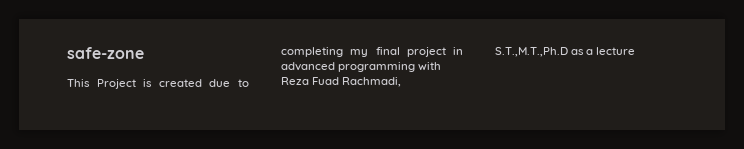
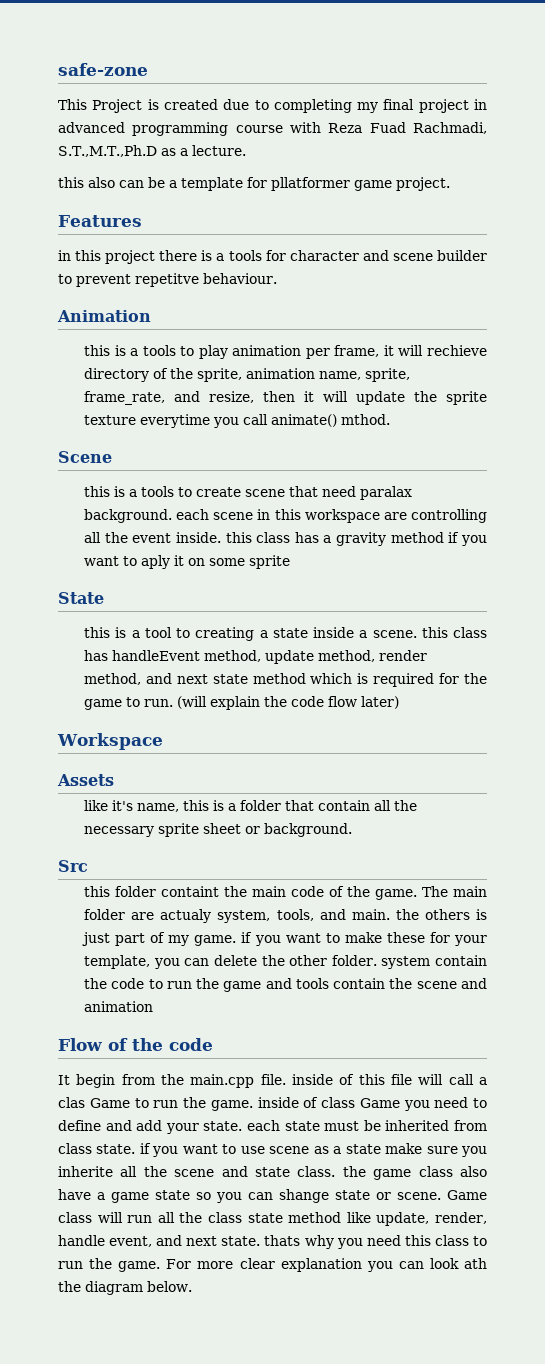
(416, 67) none -> [235,125,283,133] course
[596,47,636,55] lecture -> [191,145,246,156] [58,177,450,191] [58,215,142,227] [58,250,487,264] [58,273,277,287] [57,310,151,322] [84,345,487,359] [84,368,411,382] [84,391,487,405] [84,414,391,428] [58,451,112,463] [84,486,413,500] [84,509,487,523] [84,532,487,546] [84,555,291,569] [58,592,104,604] [84,627,488,641] [84,650,428,664] [84,673,488,687] [84,696,400,710] [57,733,163,750] [57,774,114,786] [84,800,418,812] [84,823,353,837] [58,860,88,872] [84,886,488,900] [84,909,488,923] [82,932,487,946] [84,955,487,969] [84,978,488,992] [84,1001,154,1012] [58,1038,213,1051] [58,1074,487,1088] [58,1097,487,1111] [58,1120,488,1134] [58,1143,487,1157] [58,1166,487,1180] [58,1189,487,1203] [58,1212,488,1226] [58,1235,487,1249] [58,1258,488,1272] [58,1281,192,1295] lecture. // this also can be a template for pllatformer game project. // Features // in this project there is a tools for character and scene builder to prevent repetitve behaviour. // Animation // this is a tools to play animation per frame, it will rechieve directory of the sprite, animation name, sprite, frame_rate, and resize, then it will update the sprite texture everytime you call animate() mthod. // Scene // this is a tools to create scene that need paralax background. each scene in this workspace are controlling all the event inside. this class has a gravity method if you want to aply it on some sprite // State // this is a tool to creating a state inside a scene. this class has handleEvent method, update method, render method, and next state method which is required for the game to run. (will explain the code flow later) // Workspace // Assets // like it's name, this is a folder that contain all the necessary sprite sheet or background. // Src // this folder containt the main code of the game. The main folder are actualy system, tools, and main. the others is just part of my game. if you want to make these for your template, you can delete the other folder. system contain the code to run the game and tools contain the scene and animation // Flow of the code // It begin from the main.cpp file. inside of this file will call a clas Game to run the game. inside of class Game you need to define and add your state. each state must be inherited from class state. if you want to use scene as a state make sure you inherite all the scene and state class. the game class also have a game state so you can shange state or scene. Game class will run all the class state method like update, render, handle event, and next state. thats why you need this class to run the game. For more clear explanation you can look ath the diagram below.

